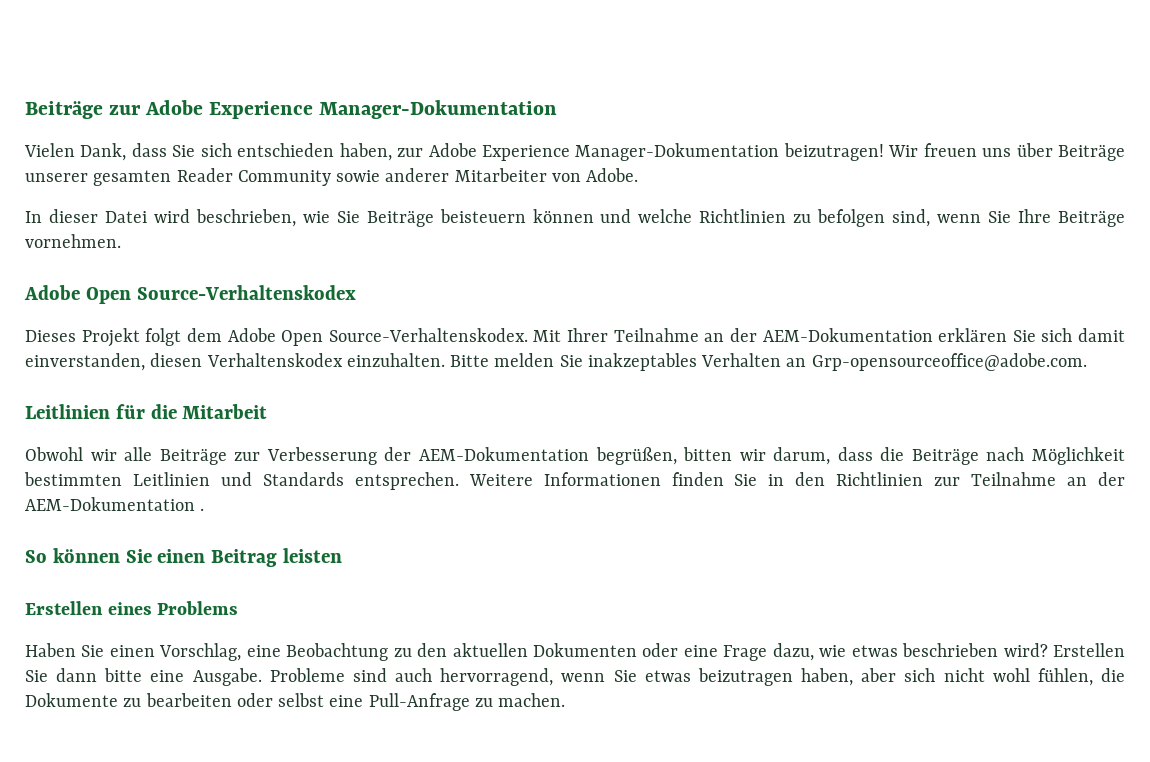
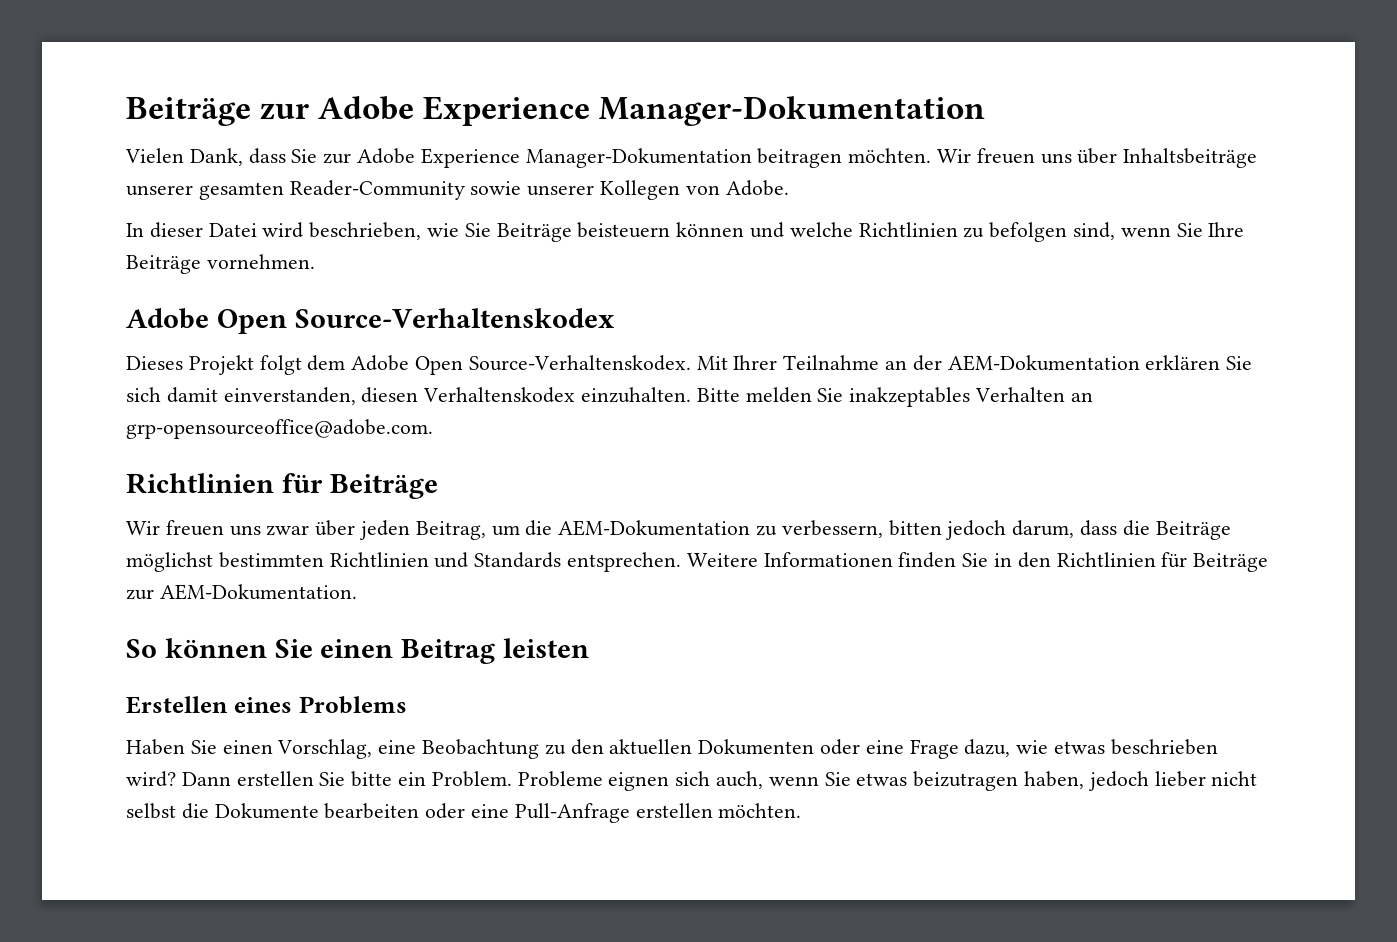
[200,143,884,161] sich entschieden haben, zur Adobe Experience Manager-Dokumentation beizutragen! -> [323,148,932,168] zur Adobe Experience Manager-Dokumentation beitragen möchten.
[1058,144,1125,161] Beiträge -> [1123,148,1258,168] Inhaltsbeiträge
[176,168,547,186] Reader Community sowie anderer Mitarbeiter -> [289,180,681,200] Reader-Community sowie unserer Kollegen
[811,353,1087,371] [25,404,268,419] [25,447,1125,465] [24,472,210,486] Grp-opensourceoffice@adobe.com. // Leitlinien für die Mitarbeit // Obwohl wir alle Beiträge zur Verbesserung der AEM-Dokumentation begrüßen, bitten wir darum, dass die Beiträge nach Möglichkeit bestimmten Leitlinien -> [126,419,433,439] [126,473,438,499] [126,520,1231,540] [126,552,429,572] grp-opensourceoffice@adobe.com. // Richtlinien für Beiträge // Wir freuen uns zwar über jeden Beitrag, um die AEM-Dokumentation zu verbessern, bitten jedoch darum, dass die Beiträge möglichst bestimmten Richtlinien
[934,472,1125,486] [25,497,205,511] zur Teilnahme an der AEM-Dokumentation . -> [1161,552,1269,572] [126,584,357,600] für Beiträge zur AEM-Dokumentation.
[1053,643,1125,657] [25,668,554,686] Erstellen Sie dann bitte eine Ausgabe. Probleme sind auch hervorragend, -> [181,771,764,791] Dann erstellen Sie bitte ein Problem. Probleme eignen sich auch,
[861,668,1093,686] aber sich nicht wohl fühlen, -> [1087,771,1258,791] [126,803,176,819] jedoch lieber nicht selbst
[123,698,142,707] zu -> (319, 811) none
[278,693,325,707] selbst -> (466, 811) none
[474,693,566,707] zu machen. -> [635,803,802,818] erstellen möchten.

